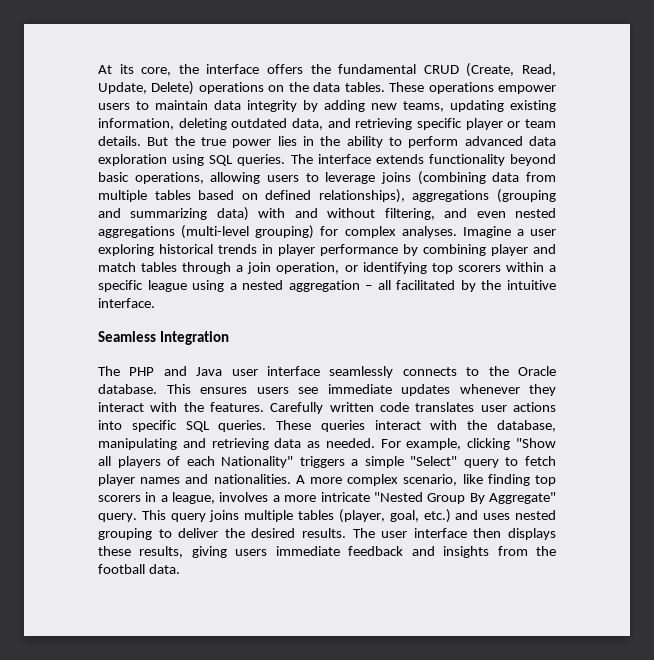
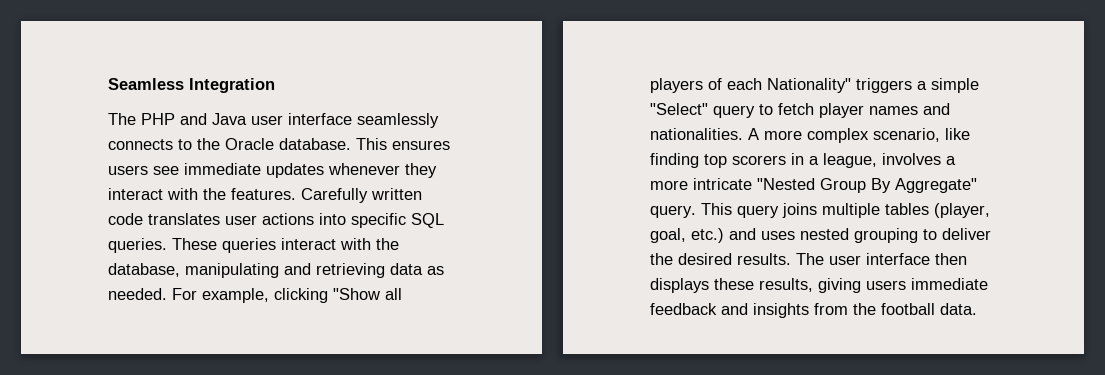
[98,63,557,77] [98,81,556,95] [98,100,556,112] [98,118,556,130] [98,136,556,148] [98,154,556,166] [98,171,556,185] [98,189,556,203] [98,207,556,221] [98,225,556,239] [98,244,556,256] [98,262,556,274] [98,280,556,292] [98,298,155,308] At its core, the interface offers the fundamental CRUD (Create, Read, Update, Delete) operations on the data tables. These operations empower users to maintain data integrity by adding new teams, updating existing information, deleting outdated data, and retrieving specific player or team details. But the true power lies in the ability to perform advanced data exploration using SQL queries. The interface extends functionality beyond basic operations, allowing users to leverage joins (combining data from multiple tables based on defined relationships), aggregations (grouping and summarizing data) with and without filtering, and even nested aggregations (multi-level grouping) for complex analyses. Imagine a user exploring historical trends in player performance by combining player and match tables through a join operation, or identifying top scorers within a specific league using a nested aggregation – all facilitated by the intuitive interface. // -> (108, 84) none

